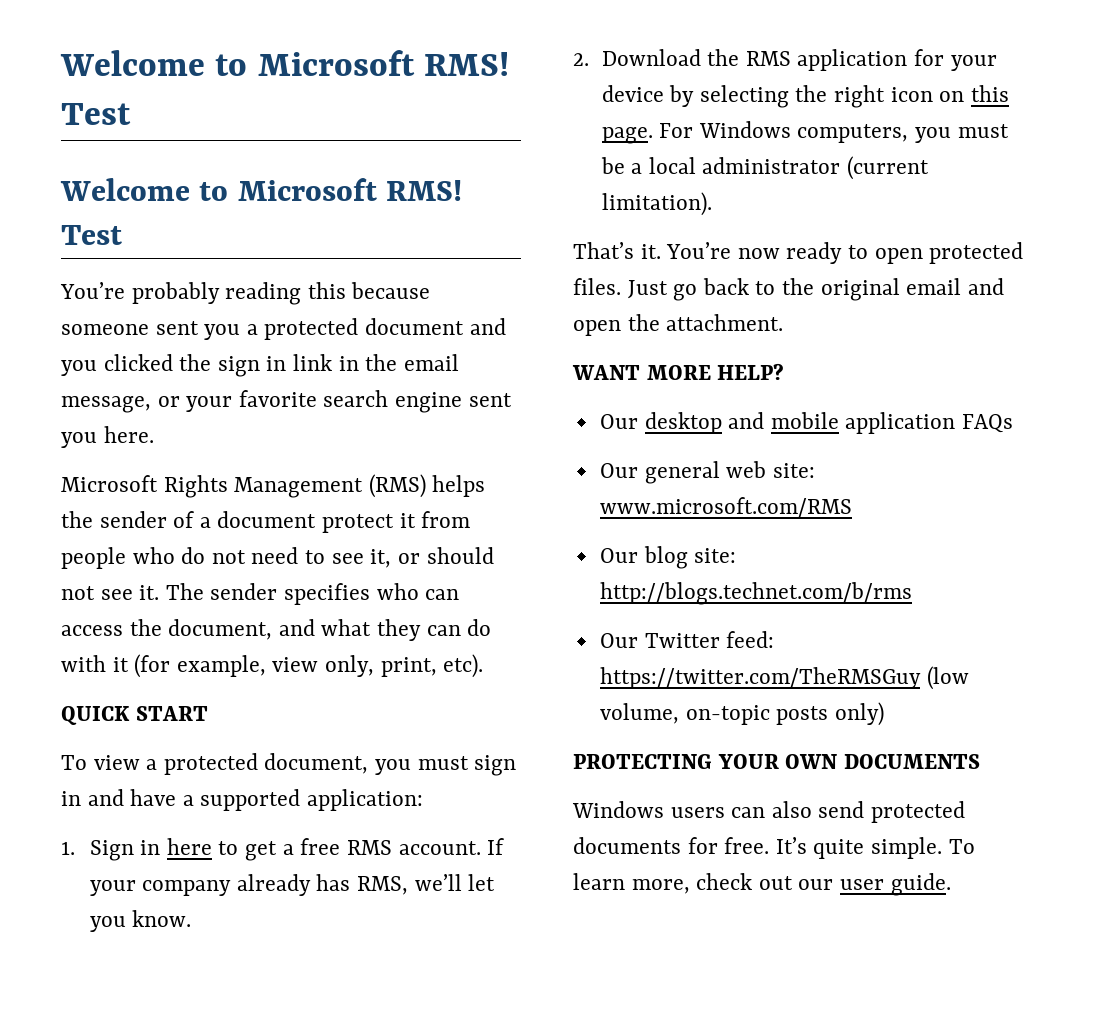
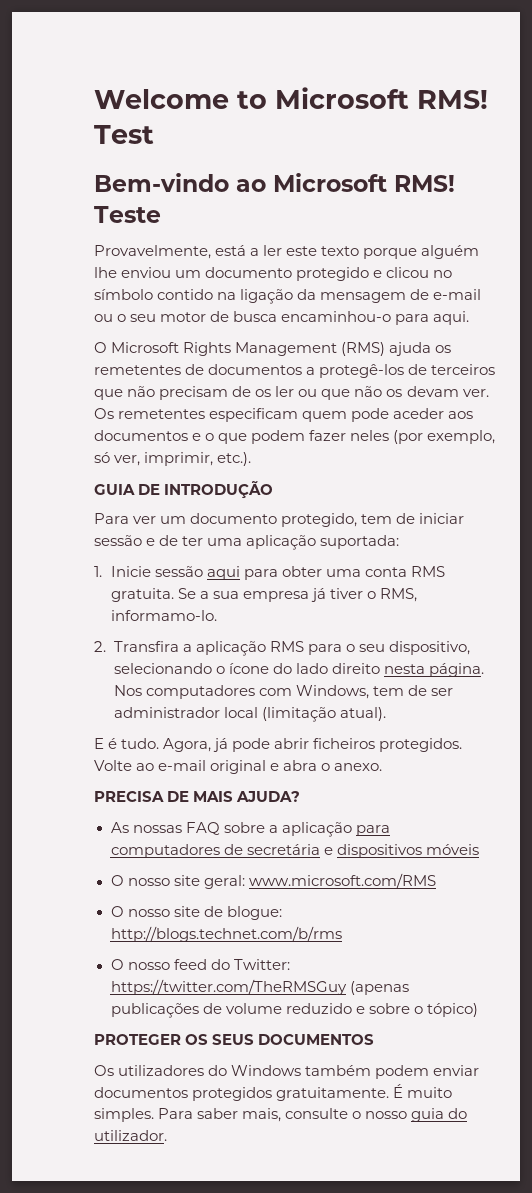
[60,50,510,76] [61,103,131,125] [60,178,462,201] [61,225,122,245] [60,282,431,305] [61,318,506,340] [61,354,459,377] [61,390,512,413] [61,426,154,448] [61,474,486,498] [61,511,471,533] [61,547,494,569] [61,583,460,605] [61,619,492,641] [61,654,484,678] [61,706,208,725] [61,753,517,776] [61,789,424,811] [61,838,505,861] [89,874,496,896] [89,910,192,932] [573,49,997,71] [601,85,1009,108] [601,121,1009,144] [600,156,930,180] [601,192,712,216] [573,242,1024,264] [573,278,1004,301] [573,314,784,336] [572,363,785,380] [599,412,1014,434] [599,461,815,484] [599,497,852,517] [599,546,737,569] [599,582,912,605] [599,631,775,648] [599,666,969,690] [599,702,884,726] [573,754,980,769] [572,801,966,823] [573,837,975,859] [573,873,951,896] Welcome to Microsoft RMS! Test // Welcome to Microsoft RMS! Test // You’re probably reading this because someone sent you a protected document and you clicked the sign in link in the email message, or your favorite search engine sent you here. // Microsoft Rights Management (RMS) helps the sender of a document protect it from people who do not need to see it, or should not see it. The sender specifies who can access the document, and what they can do with it (for example, view only, print, etc). // QUICK START // To view a protected document, you must sign in and have a supported application: // 1. Sign in here to get a free RMS account. If your company already has RMS, we’ll let you know. // 2. Download the RMS application for your device by selecting the right icon on this page. For Windows computers, you must be a local administrator (current limitation). // That’s it. You’re now ready to open protected files. Just go back to the original email and open the attachment. // WANT MORE HELP? // Our desktop and mobile application FAQs // Our general web site: www.microsoft.com/RMS // Our blog site: http://blogs.technet.com/b/rms // Our Twitter feed: https://twitter.com/TheRMSGuy (low volume, on-topic posts only) // PROTECTING YOUR OWN DOCUMENTS // Windows users can also send protected documents for free. It’s quite simple. To learn more, check out our user guide. -> [94,87,488,109] [94,125,154,144] [94,173,455,192] [94,206,161,223] [94,245,480,259] [94,267,453,281] [94,289,482,304] [94,311,470,325] [94,342,452,356] [94,364,496,378] [94,386,489,400] [94,408,474,422] [94,430,496,444] [94,452,252,466] [94,480,274,499] [94,513,465,527] [94,535,400,550] [94,566,446,580] [110,588,418,602] [110,610,217,621] [94,641,470,656] [113,663,484,677] [113,685,453,699] [113,707,386,722] [94,738,463,752] [94,760,383,774] [94,791,301,802] [110,822,390,837] [110,844,479,858] [110,873,436,889] [110,906,282,920] [110,926,342,942] [110,959,290,970] [110,979,409,995] [110,1003,478,1018] [94,1034,375,1045] [94,1065,480,1079] [94,1084,453,1101] [94,1108,468,1122] [94,1130,167,1141] Welcome to Microsoft RMS! Test // Bem-vindo ao Microsoft RMS! Teste // Provavelmente, está a ler este texto porque alguém lhe enviou um documento protegido e clicou no símbolo contido na ligação da mensagem de e-mail ou o seu motor de busca encaminhou-o para aqui. // O Microsoft Rights Management (RMS) ajuda os remetentes de documentos a protegê-los de terceiros que não precisam de os ler ou que não os devam ver. Os remetentes especificam quem pode aceder aos documentos e o que podem fazer neles (por exemplo, só ver, imprimir, etc.). // GUIA DE INTRODUÇÃO // Para ver um documento protegido, tem de iniciar sessão e de ter uma aplicação suportada: // 1. Inicie sessão aqui para obter uma conta RMS gratuita. Se a sua empresa já tiver o RMS, informamo-lo. // 2. Transfira a aplicação RMS para o seu dispositivo, selecionando o ícone do lado direito nesta página. Nos computadores com Windows, tem de ser administrador local (limitação atual). // E é tudo. Agora, já pode abrir ficheiros protegidos. Volte ao e-mail original e abra o anexo. // PRECISA DE MAIS AJUDA? // As nossas FAQ sobre a aplicação para computadores de secretária e dispositivos móveis // O nosso site geral: www.microsoft.com/RMS // O nosso site de blogue: http://blogs.technet.com/b/rms // O nosso feed do Twitter: https://twitter.com/TheRMSGuy (apenas publicações de volume reduzido e sobre o tópico) // PROTEGER OS SEUS DOCUMENTOS // Os utilizadores do Windows também podem enviar documentos protegidos gratuitamente. É muito simples. Para saber mais, consulte o nosso guia do utilizador.

